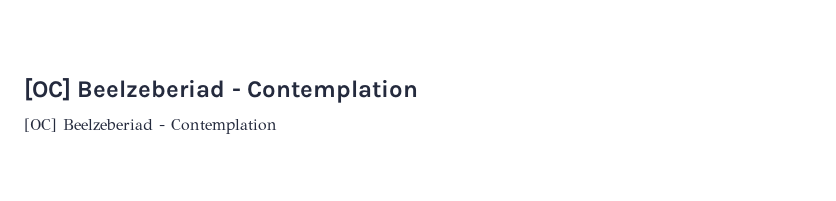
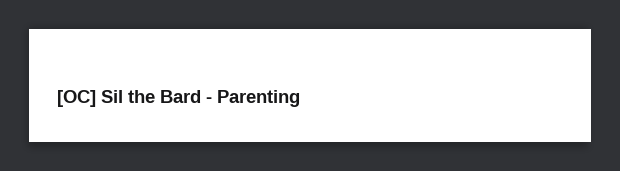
[24,78,419,103] [24,118,277,134] [OC] Beelzeberiad - Contemplation // [OC] Beelzeberiad - Contemplation -> [57,90,300,107] [OC] Sil the Bard - Parenting

